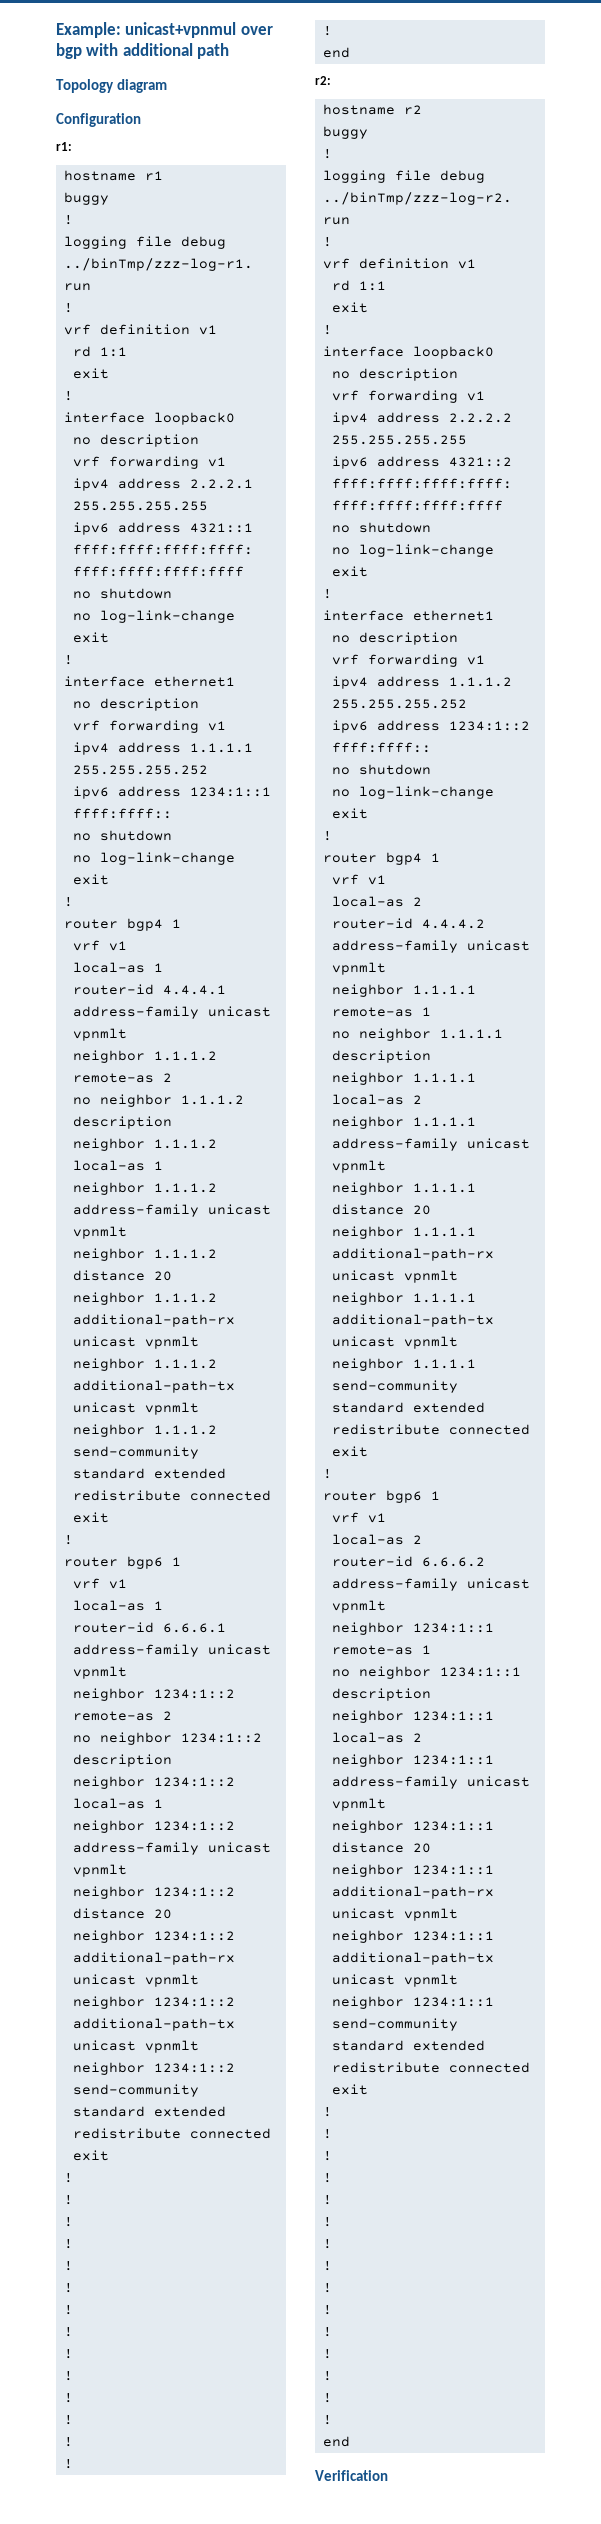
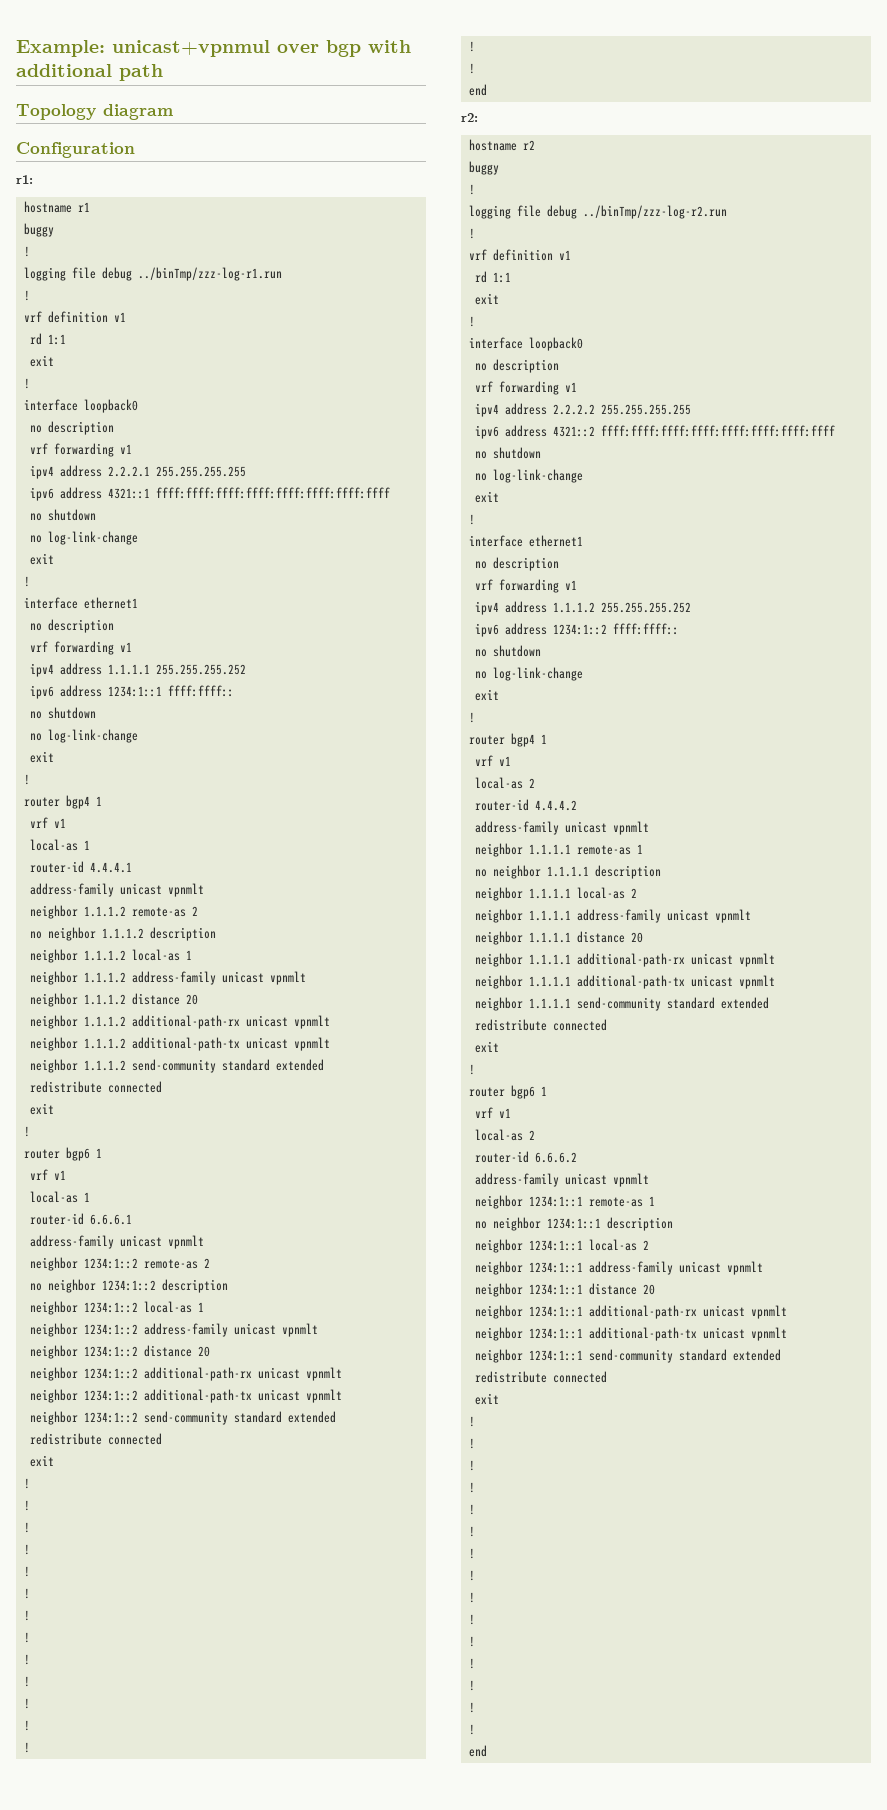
[315,2470,388,2481] // Verification -> (487, 1751) none

